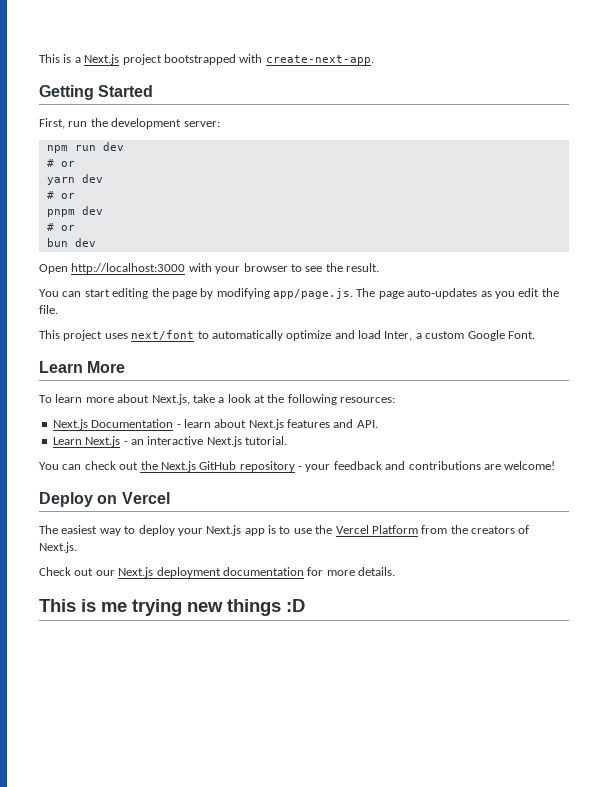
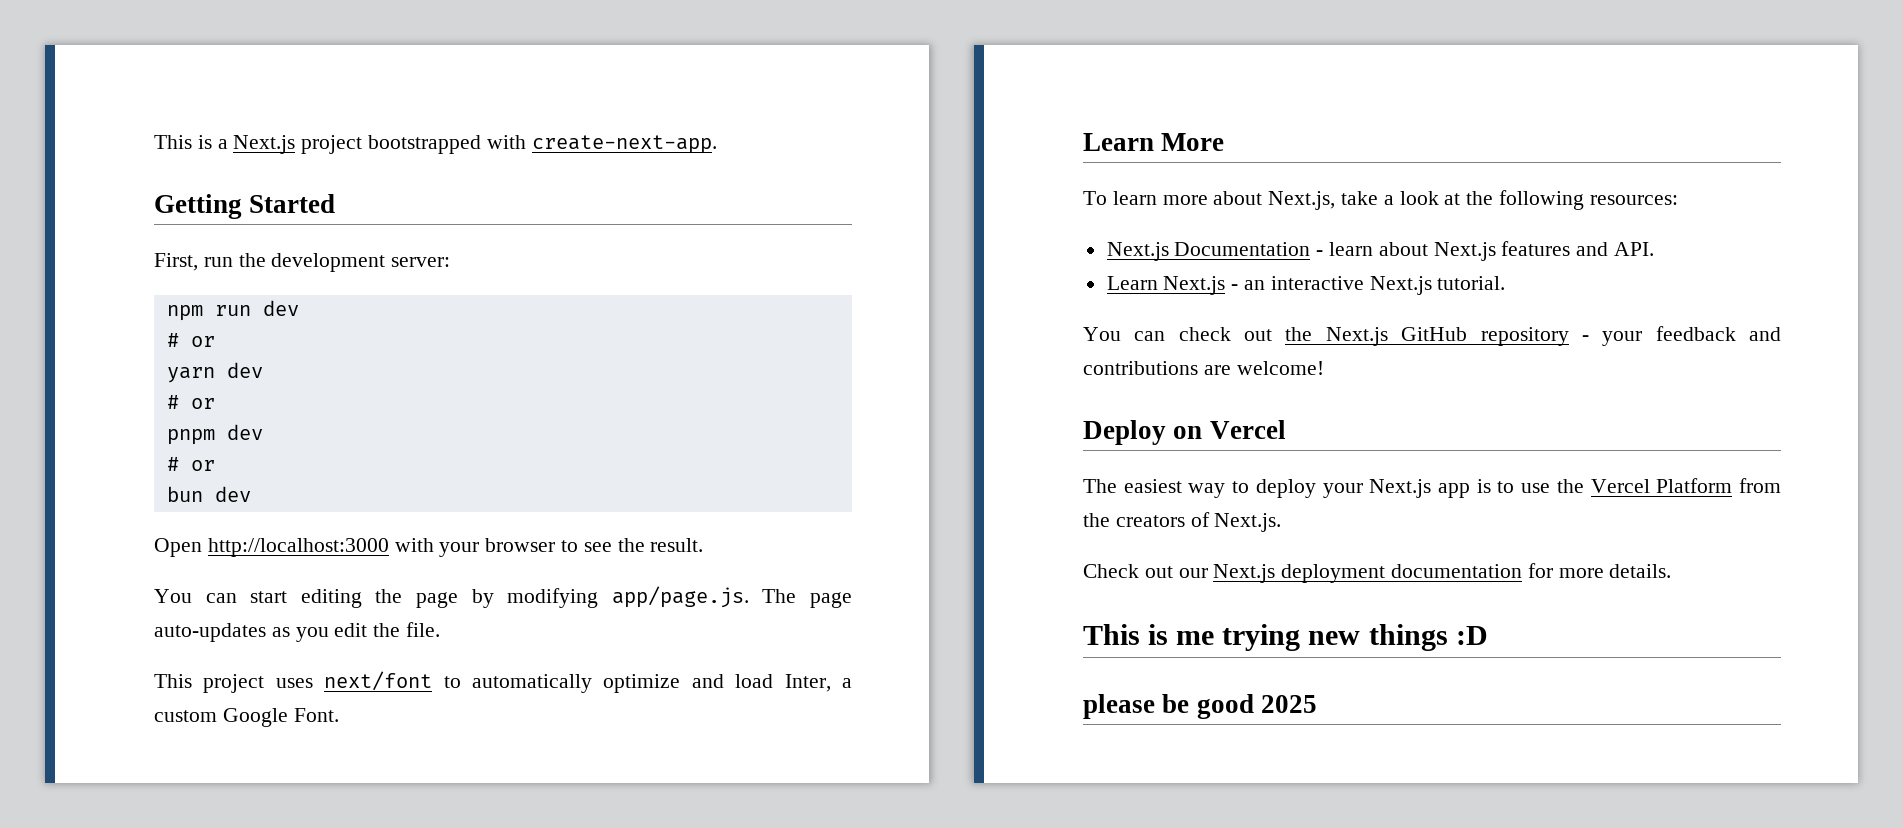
(305, 605) none -> [1083,694,1317,719] // please be good 2025

